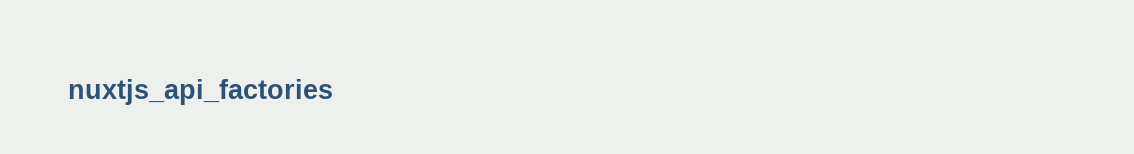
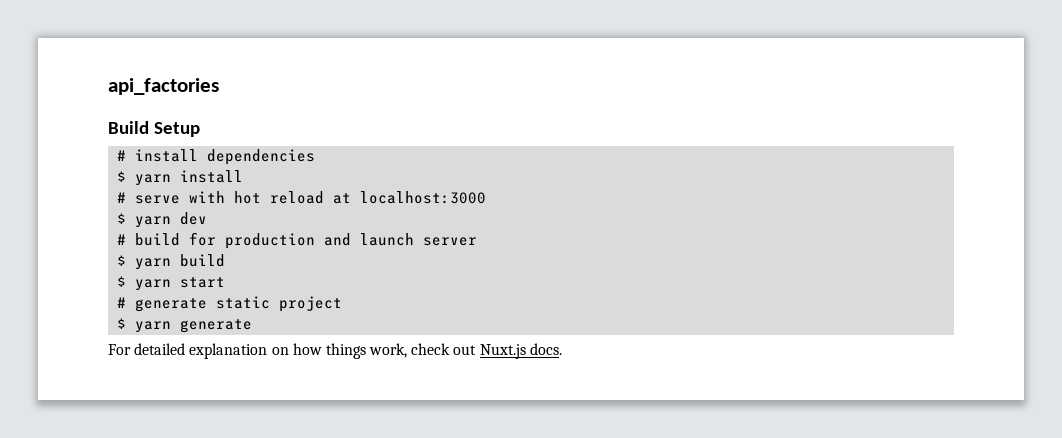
[68,79,333,105] nuxtjs_api_factories -> [108,78,219,95] [108,121,201,137] [117,149,316,165] [117,170,244,186] [117,191,487,204] [117,212,208,228] [117,232,478,249] [117,254,226,270] [117,276,226,291] [117,296,343,312] [117,318,253,333] [108,343,562,359] api_factories // Build Setup // # install dependencies // $ yarn install // # serve with hot reload at localhost:3000 // $ yarn dev // # build for production and launch server // $ yarn build // $ yarn start // # generate static project // $ yarn generate // For detailed explanation on how things work, check out Nuxt.js docs.

